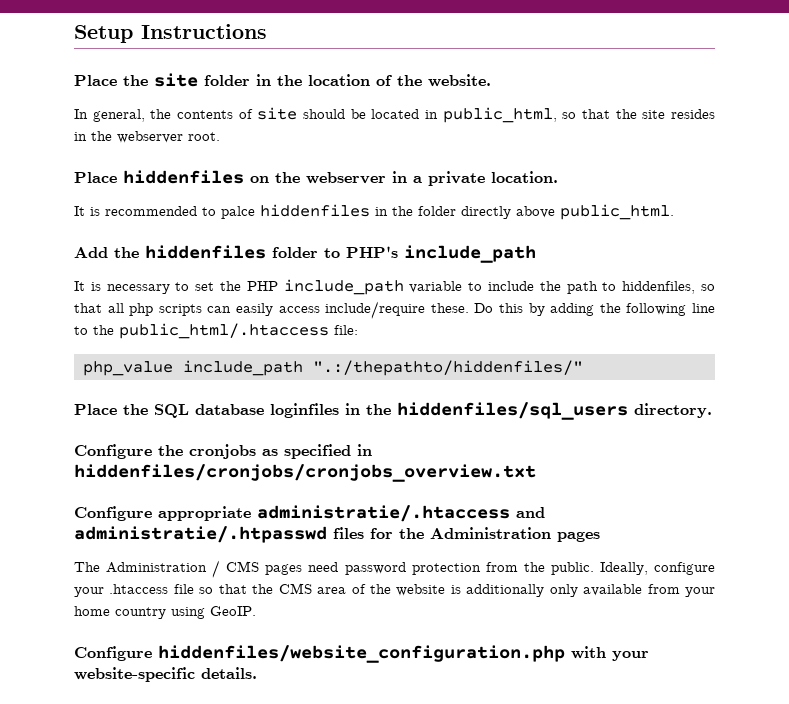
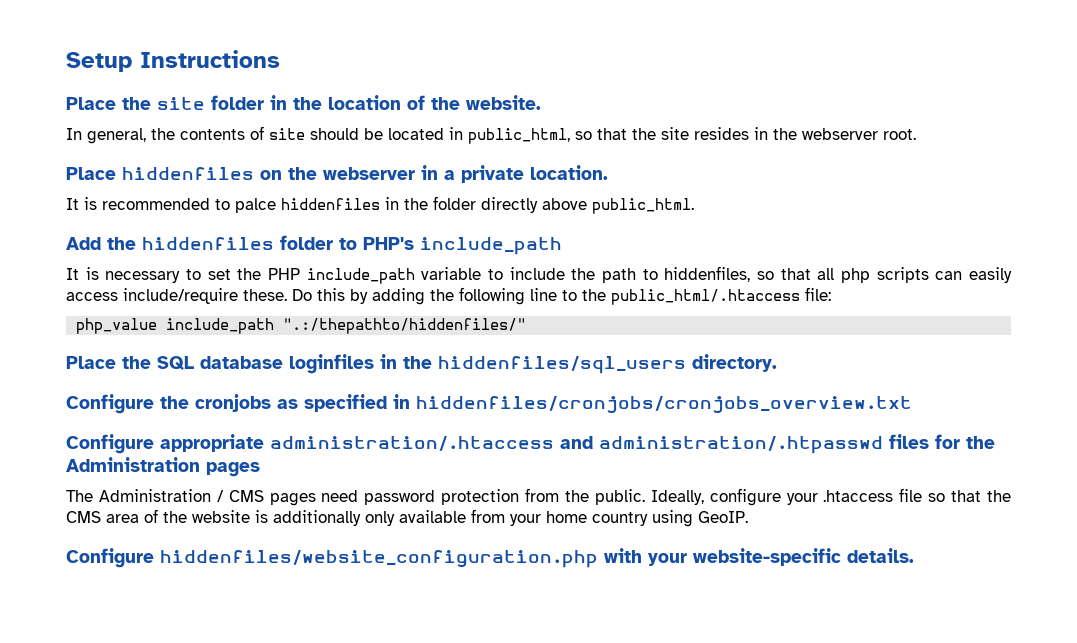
[257,505,545,522] [74,526,327,543] administratie/.htaccess and administratie/.htpasswd -> [270,436,883,454] administration/.htaccess and administration/.htpasswd

